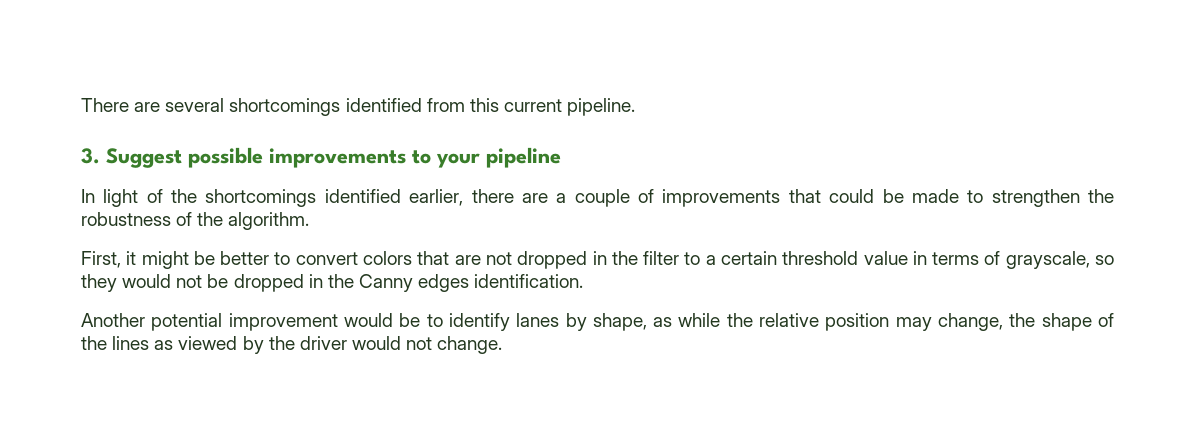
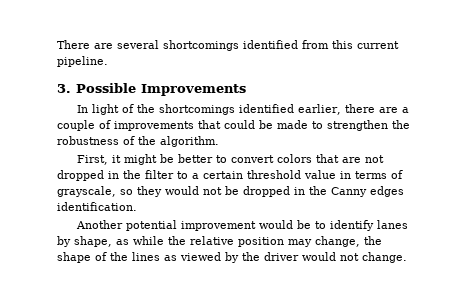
[106,147,561,168] Suggest possible improvements to your pipeline -> [76,83,246,96] Possible Improvements

